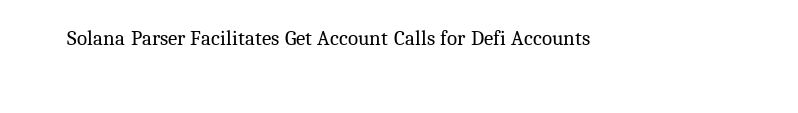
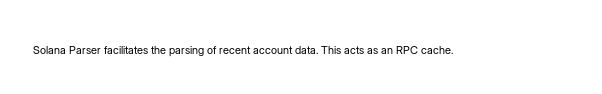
[190,30,591,45] Facilitates Get Account Calls for Defi Accounts -> [104,46,453,57] facilitates the parsing of recent account data. This acts as an RPC cache.

